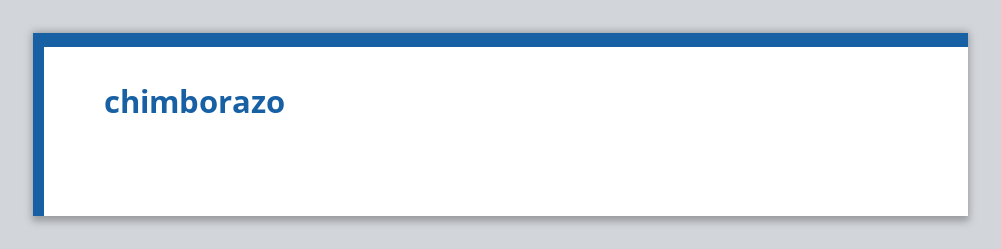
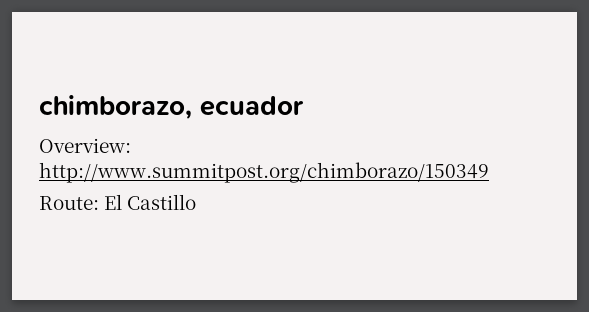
[104,89,285,113] chimborazo -> [39,95,304,120] [39,138,131,153] [39,162,489,183] [39,194,197,210] chimborazo, ecuador // Overview: http://www.summitpost.org/chimborazo/150349 // Route: El Castillo

